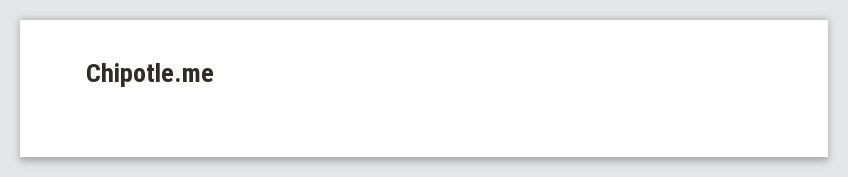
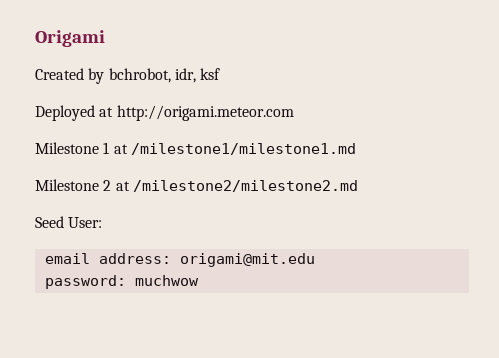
[86,63,214,87] Chipotle.me -> [35,30,105,47] [35,68,221,84] [35,105,294,121] [35,142,356,155] [35,179,358,192] [35,216,103,228] [44,253,315,267] [44,275,199,289] Origami // Created by bchrobot, idr, ksf // Deployed at http://origami.meteor.com // Milestone 1 at /milestone1/milestone1.md // Milestone 2 at /milestone2/milestone2.md // Seed User: // email address: origami@mit.edu // password: muchwow

